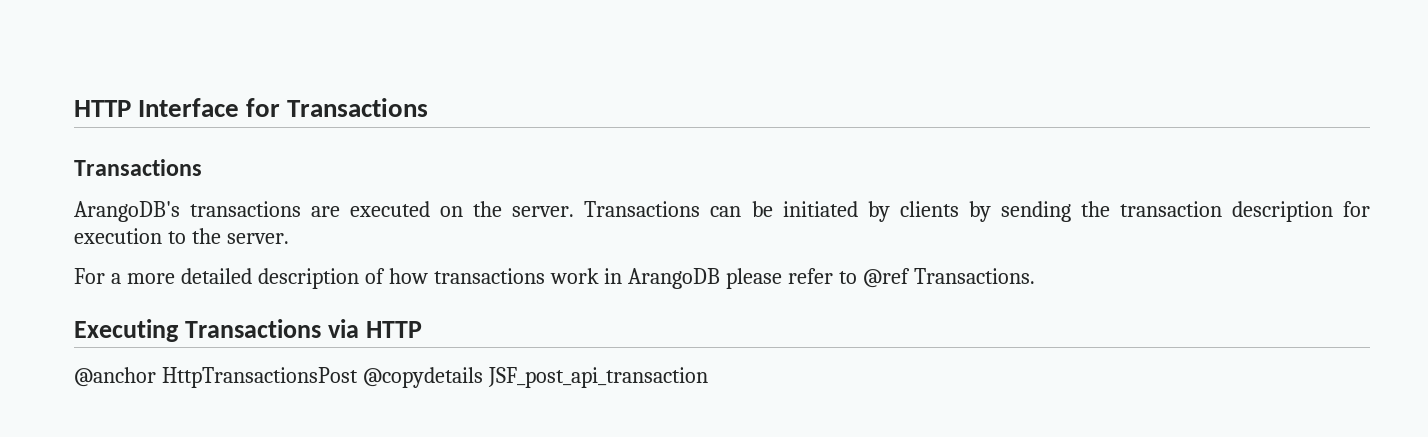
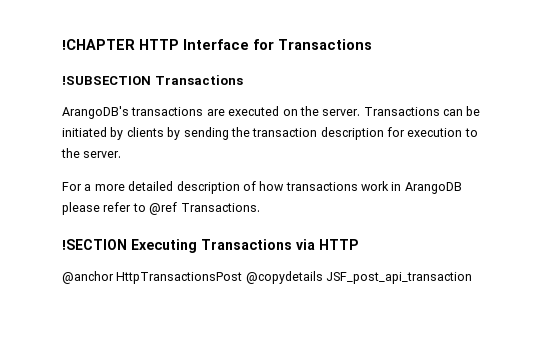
(74, 108) none -> [62,39,135,50] !CHAPTER
(429, 107) none -> [62,76,151,85] !SUBSECTION
(1036, 276) none -> [62,239,127,250] !SECTION

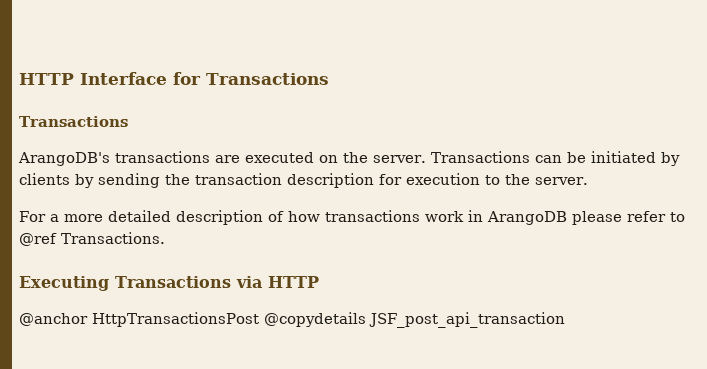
[62,39,135,50] !CHAPTER -> (19, 79) none
[62,76,151,85] !SUBSECTION -> (329, 79) none
[62,239,127,250] !SECTION -> (165, 238) none

